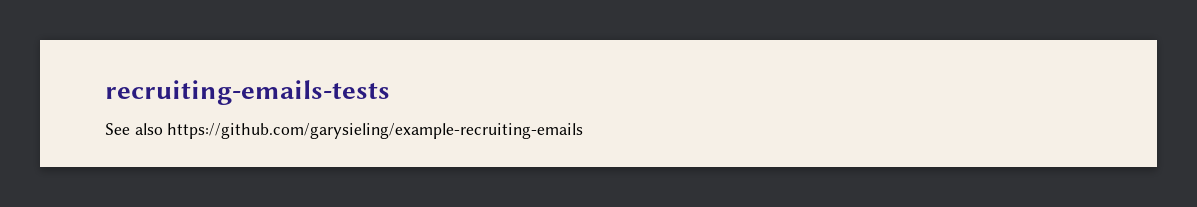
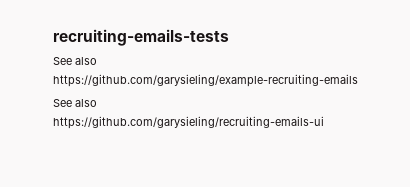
(584, 131) none -> [53,99,97,107] [53,116,324,129] // See also https://github.com/garysieling/recruiting-emails-ui

